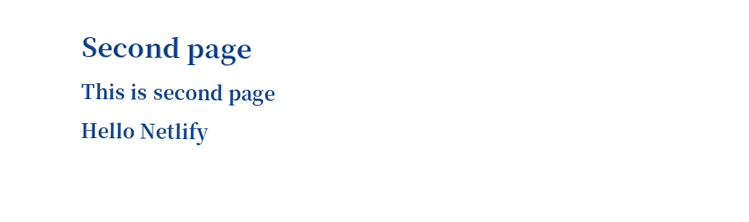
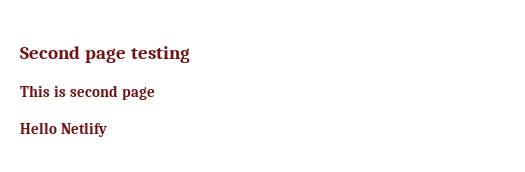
(253, 55) none -> [130,46,190,63] testing

